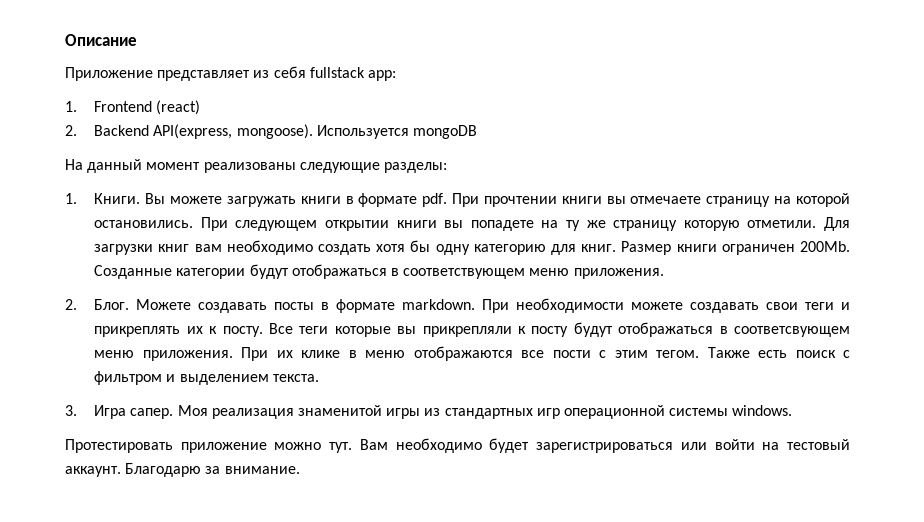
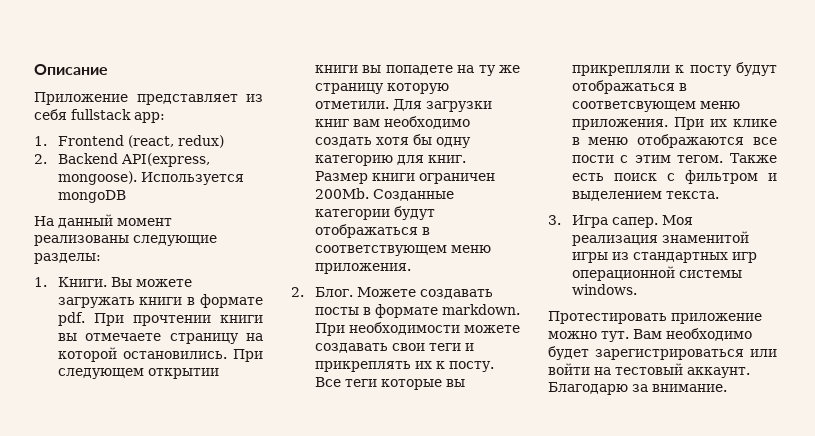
[156,100,201,115] (react) -> [127,135,224,148] (react, redux)

